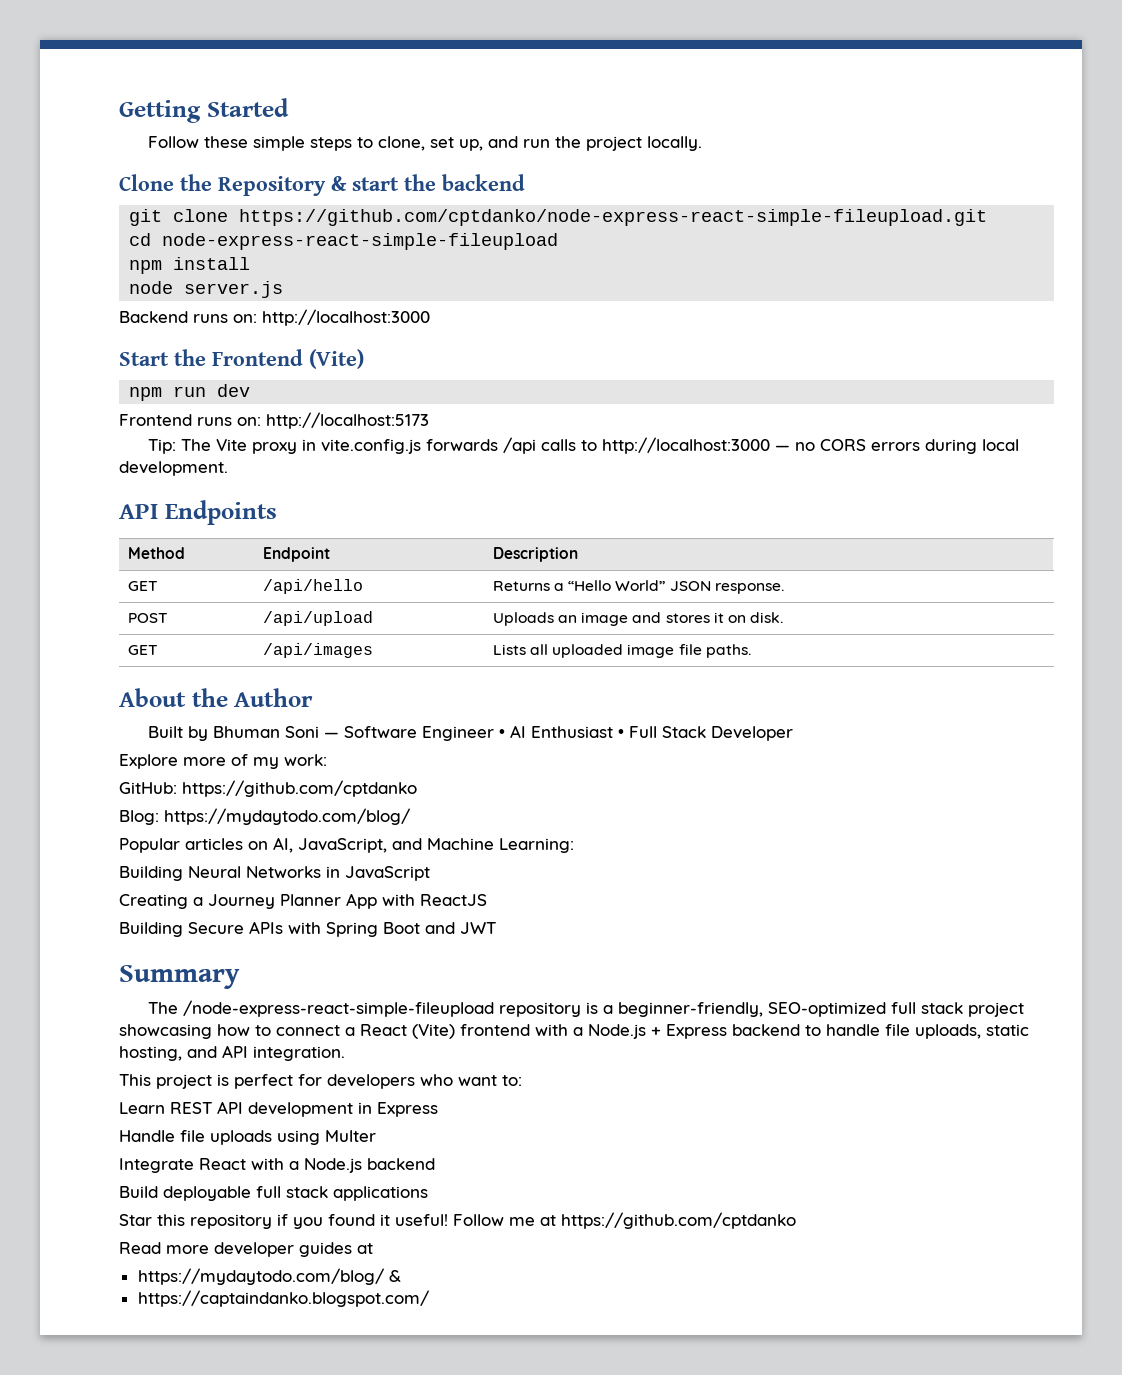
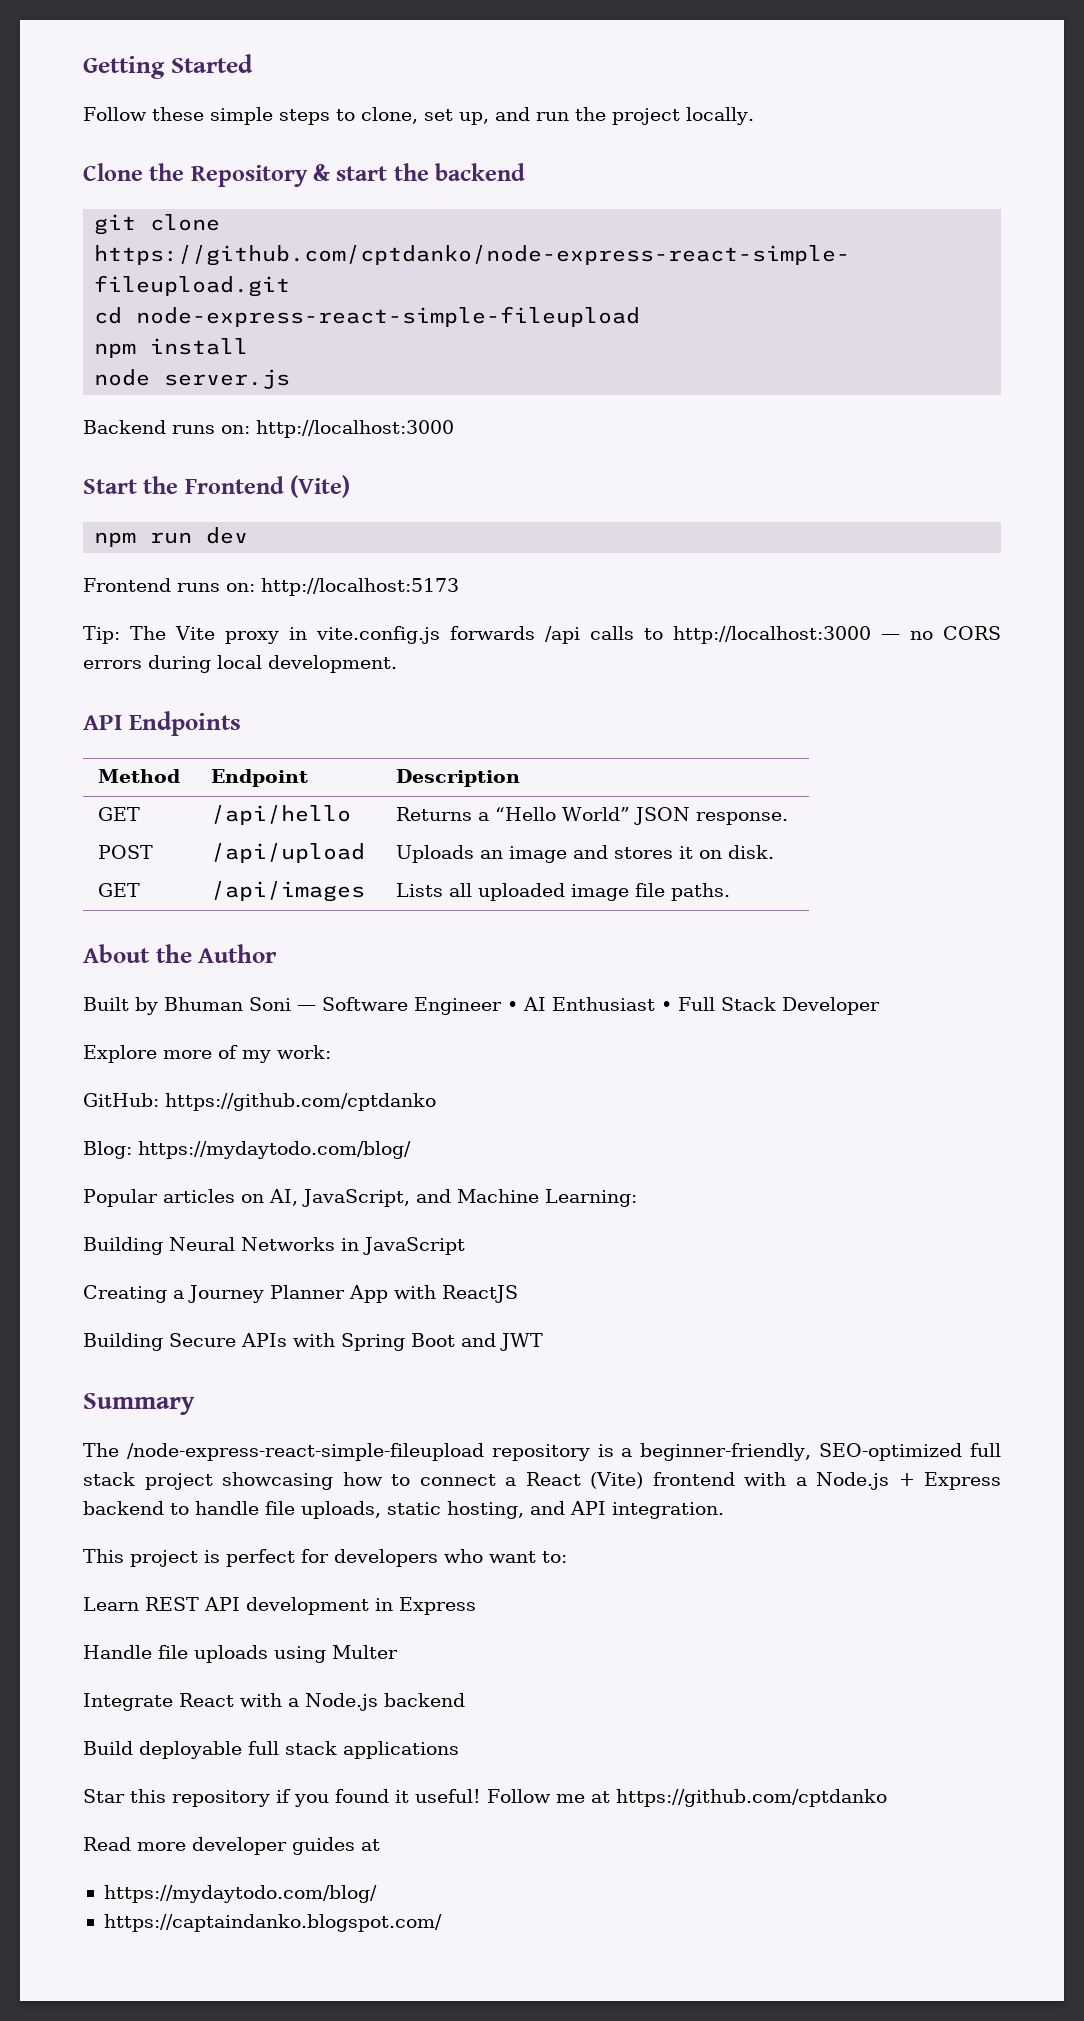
[388,1270,401,1282] & -> (377, 1894) none

